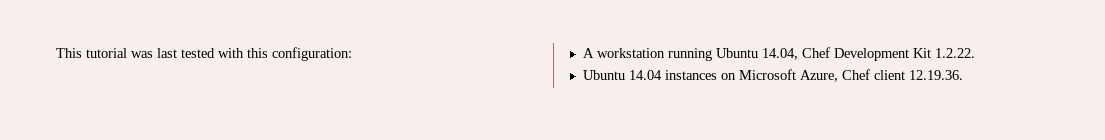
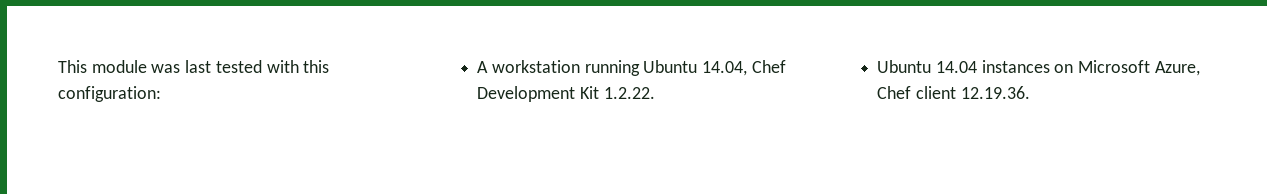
[86,48,127,58] tutorial -> [91,60,147,73] module

